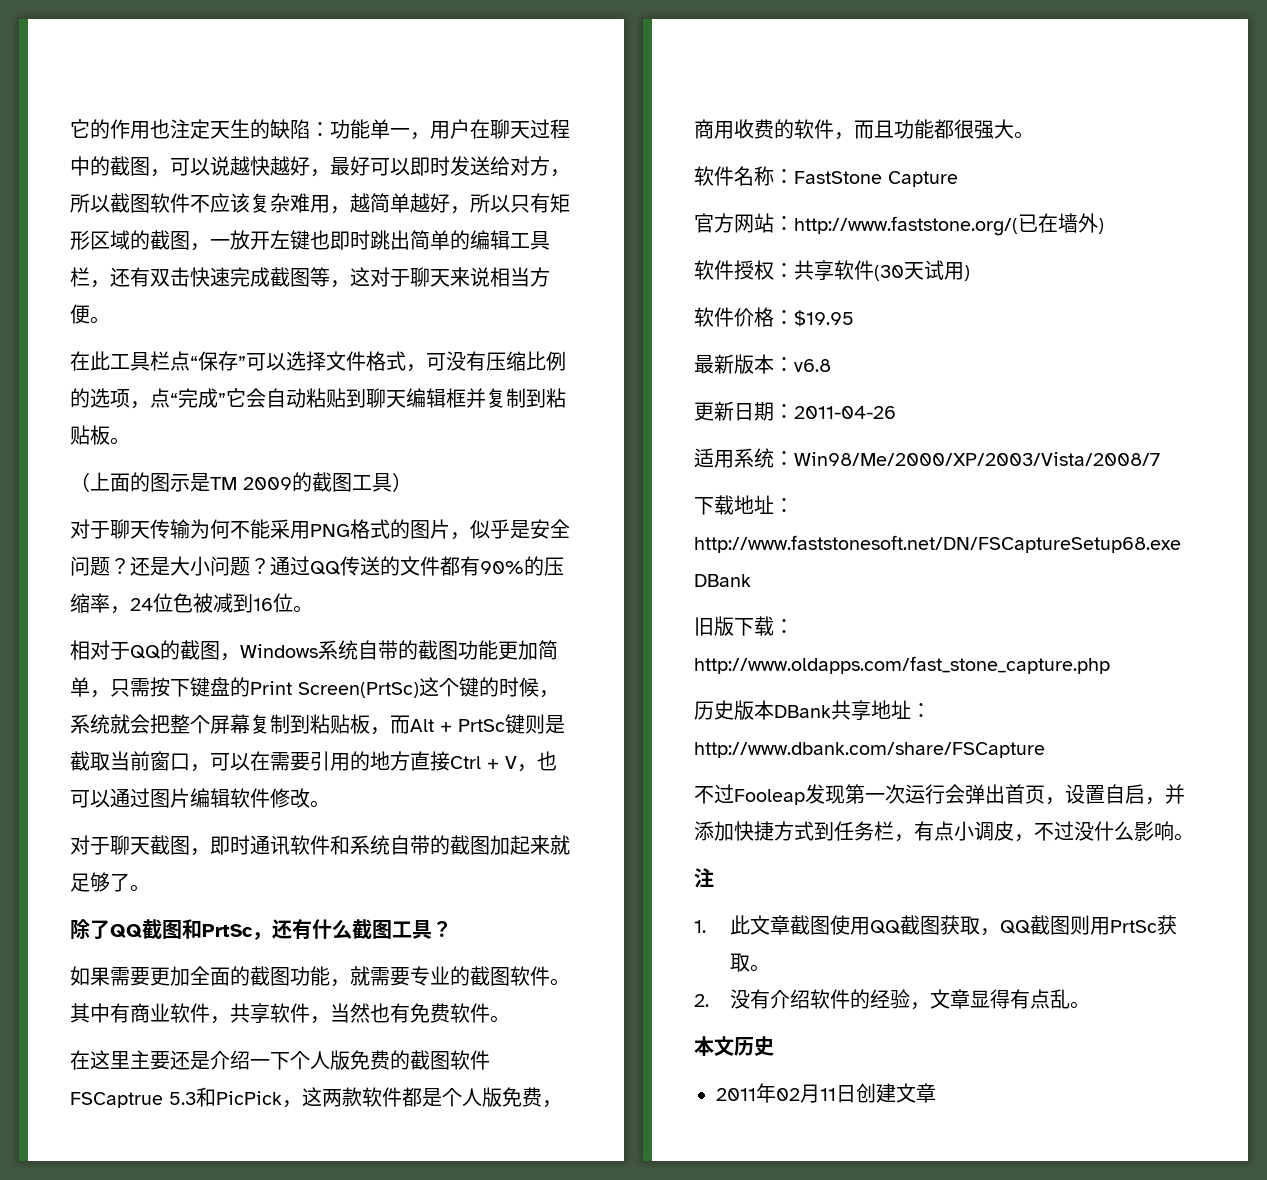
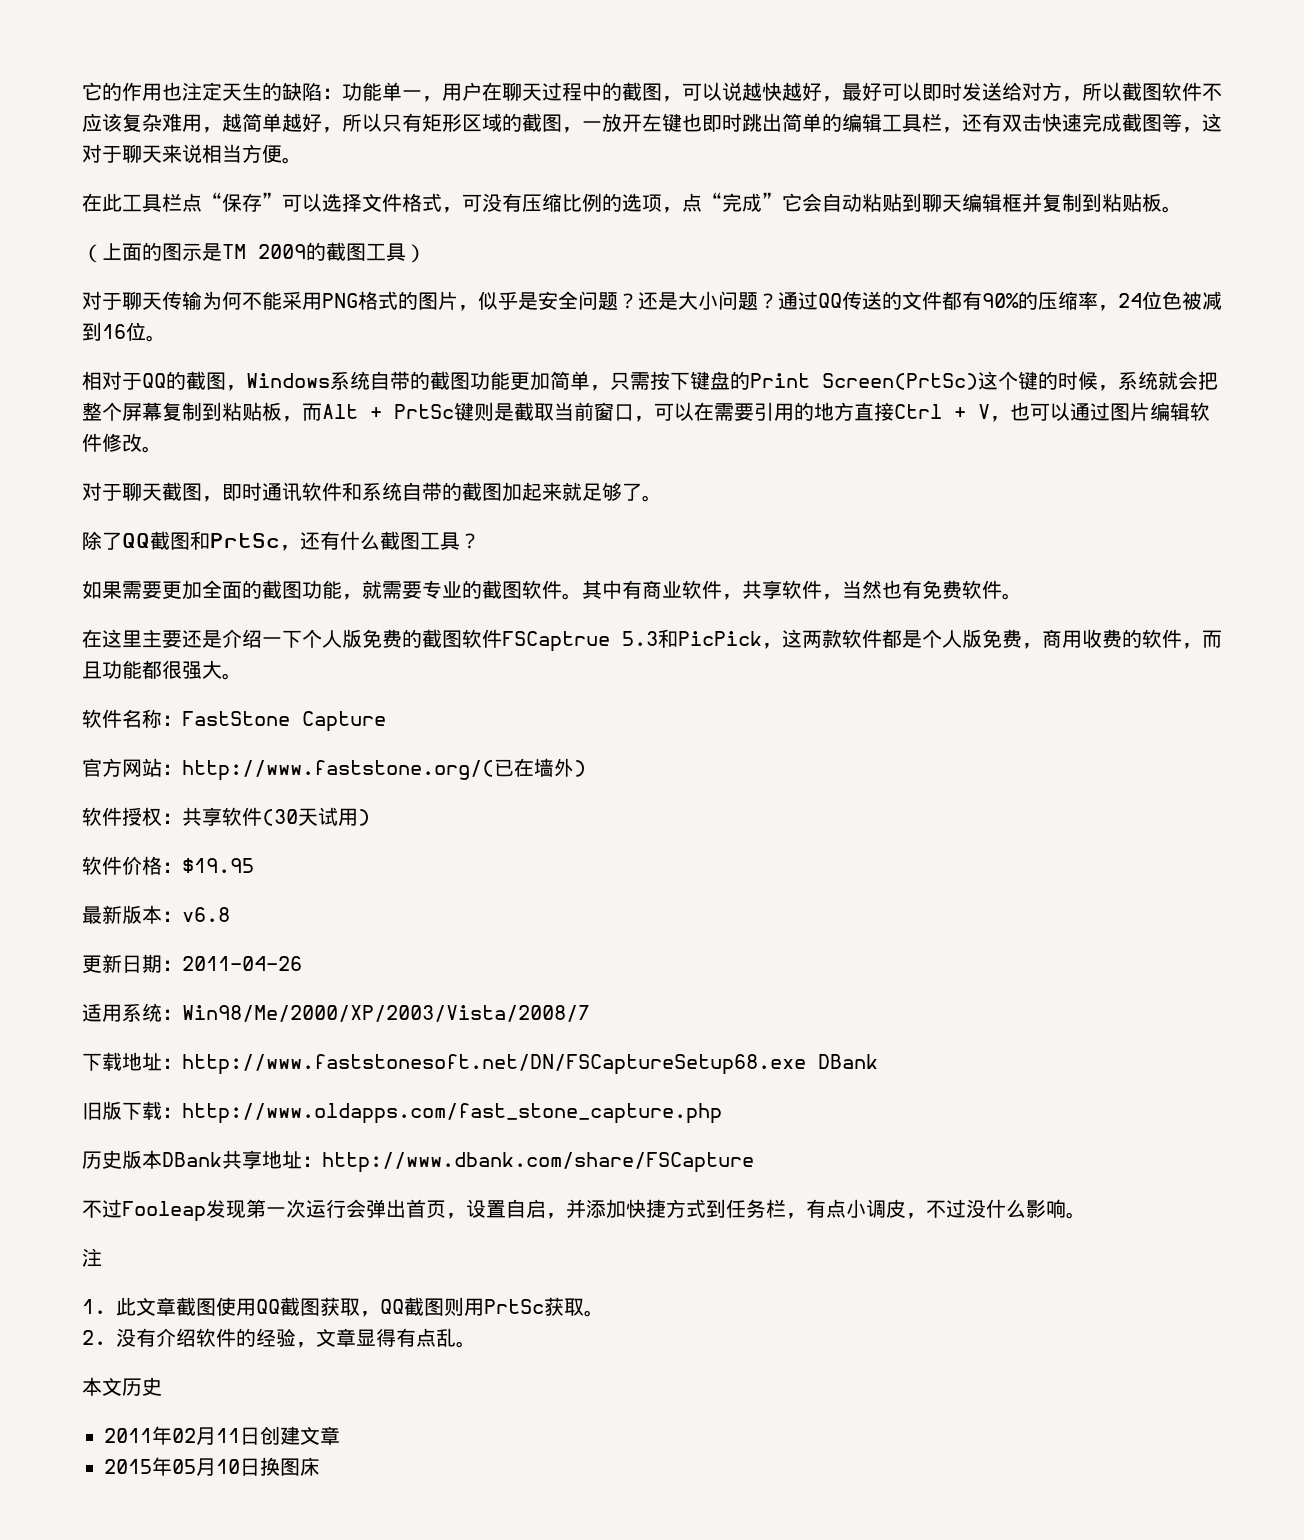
(936, 1093) none -> [104,1457,320,1476] // 2015年05月10日换图床

